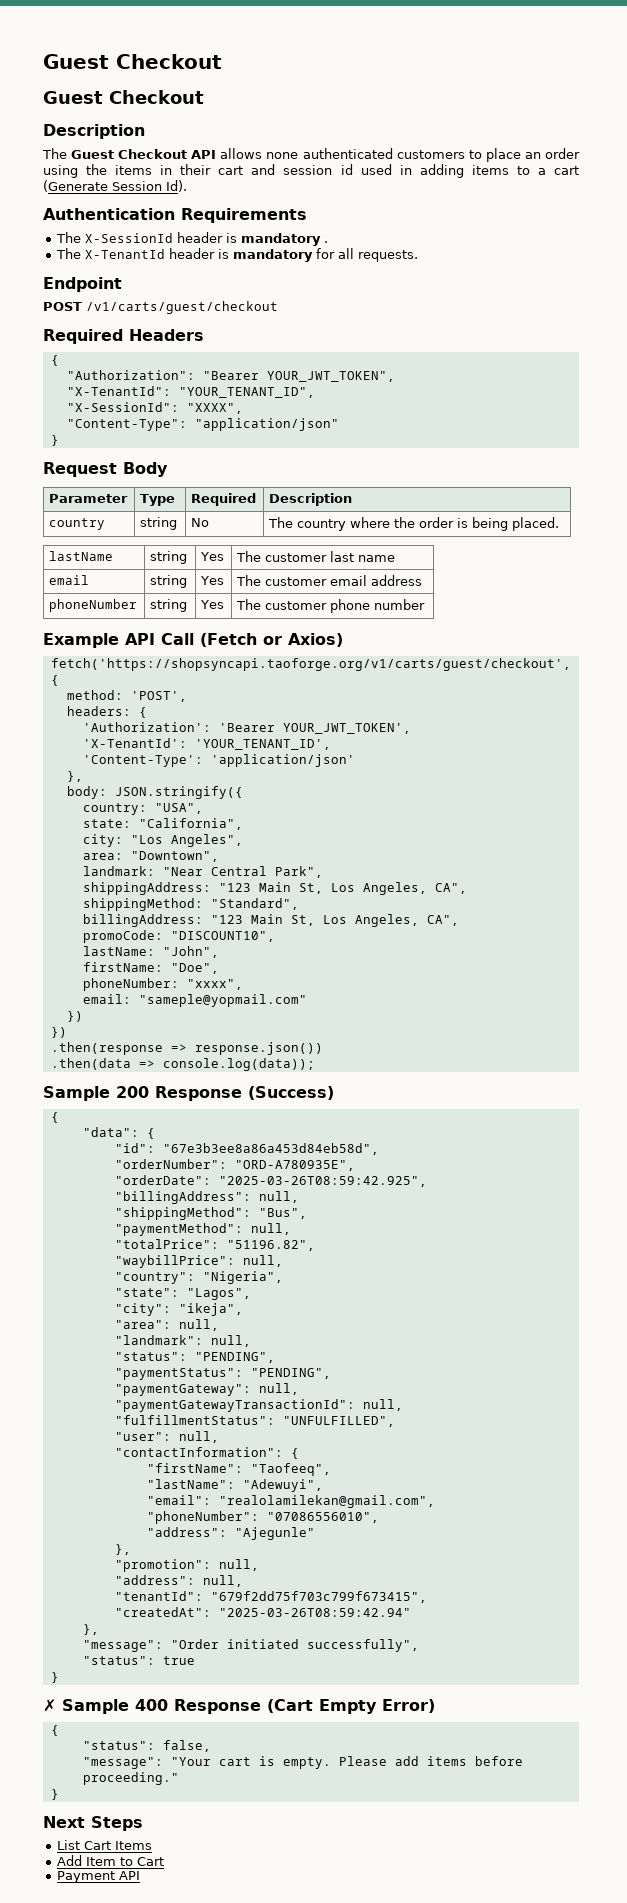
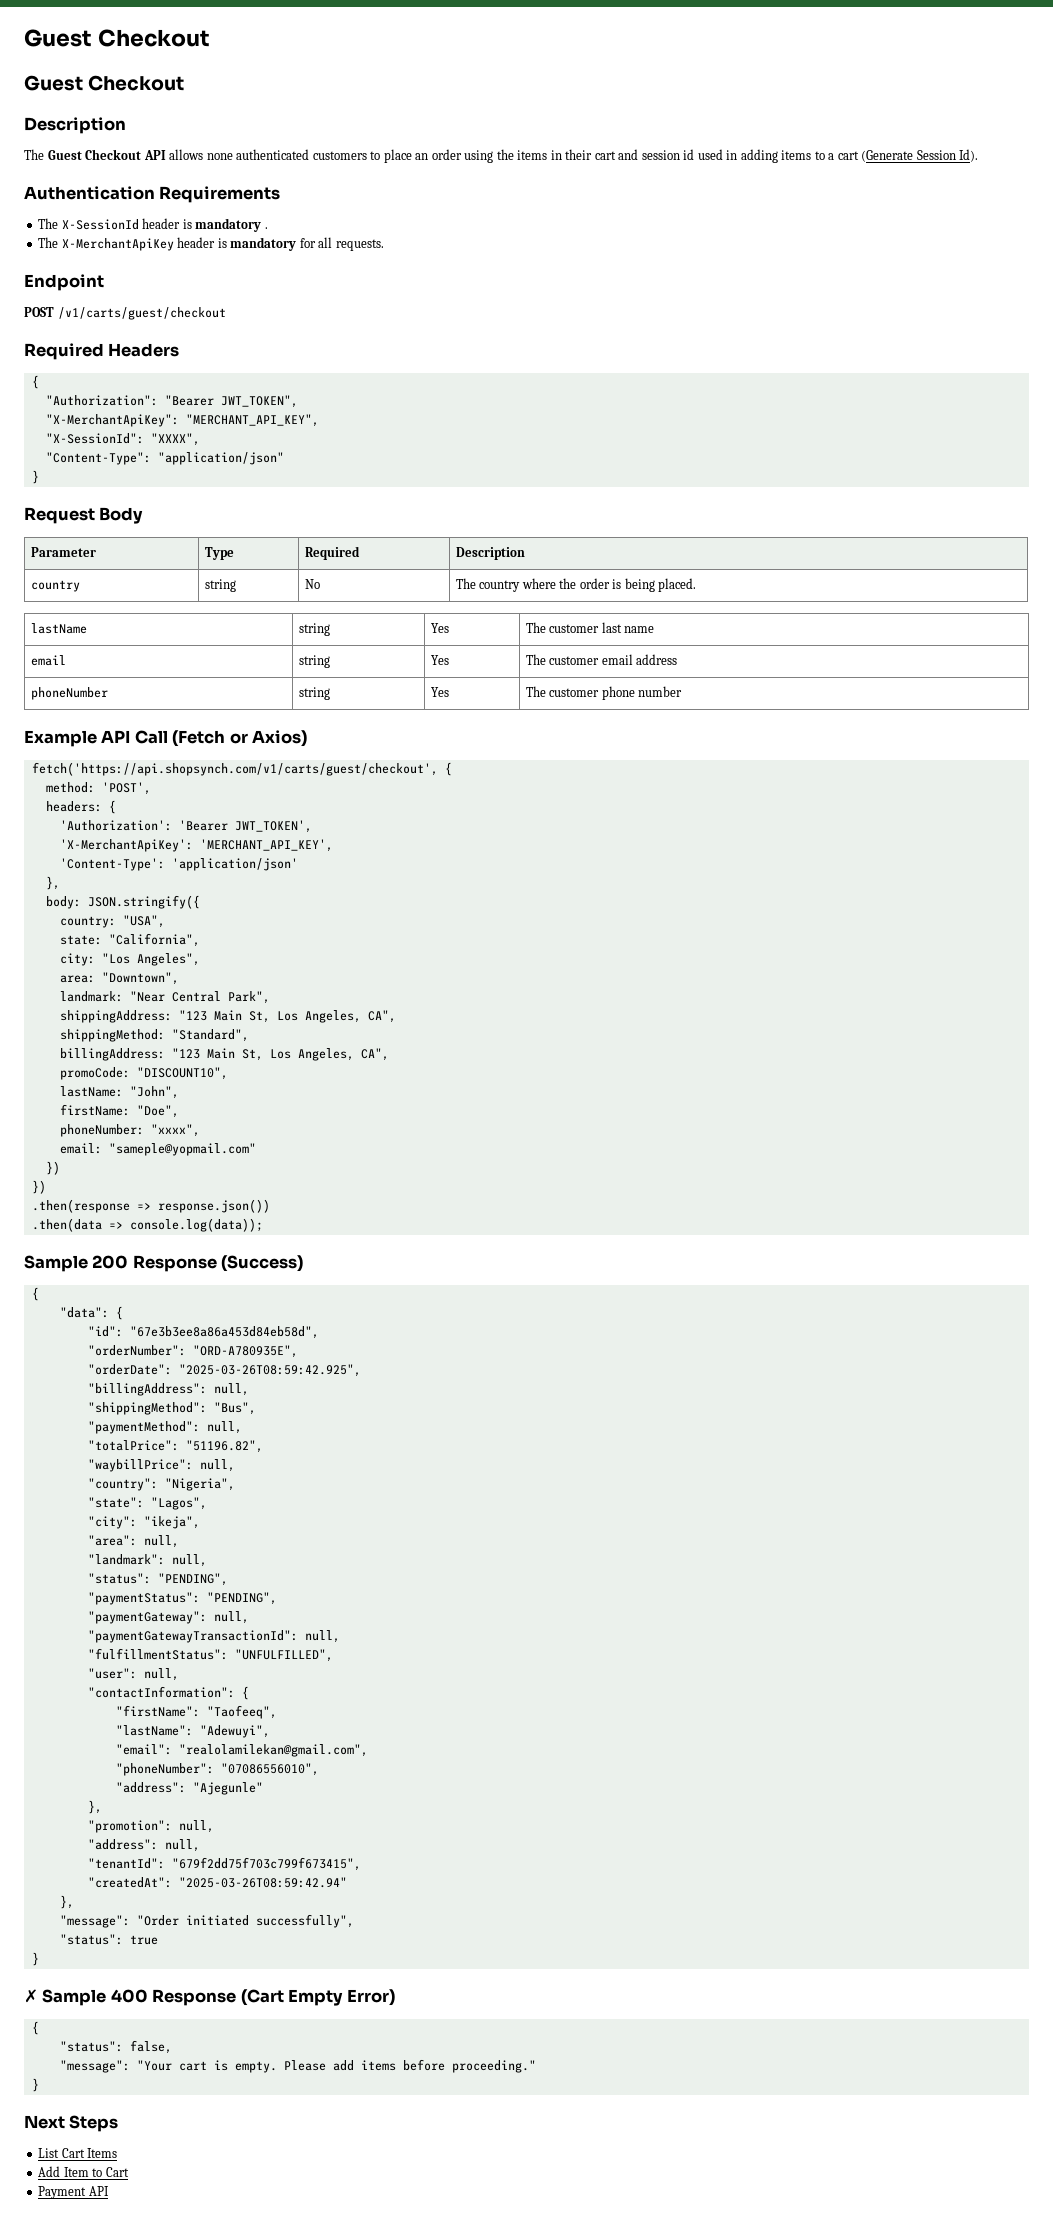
[84,249,165,259] X-TenantId -> [61,238,174,251] X-MerchantApiKey
[266,371,395,382] [66,386,315,398] YOUR_JWT_TOKEN", // "X-TenantId": "YOUR_TENANT_ID", -> [220,395,298,408] [45,414,319,427] JWT_TOKEN", // "X-MerchantApiKey": "MERCHANT_API_KEY",
[50,658,571,671] fetch('https://shopsyncapi.taoforge.org/v1/carts/guest/checkout', -> [31,762,438,776] fetch('https://api.shopsynch.com/v1/carts/guest/checkout',
[282,723,411,734] [82,738,331,750] YOUR_JWT_TOKEN', // 'X-TenantId': 'YOUR_TENANT_ID', -> [234,820,312,833] [59,839,333,852] JWT_TOKEN', // 'X-MerchantApiKey': 'MERCHANT_API_KEY',

